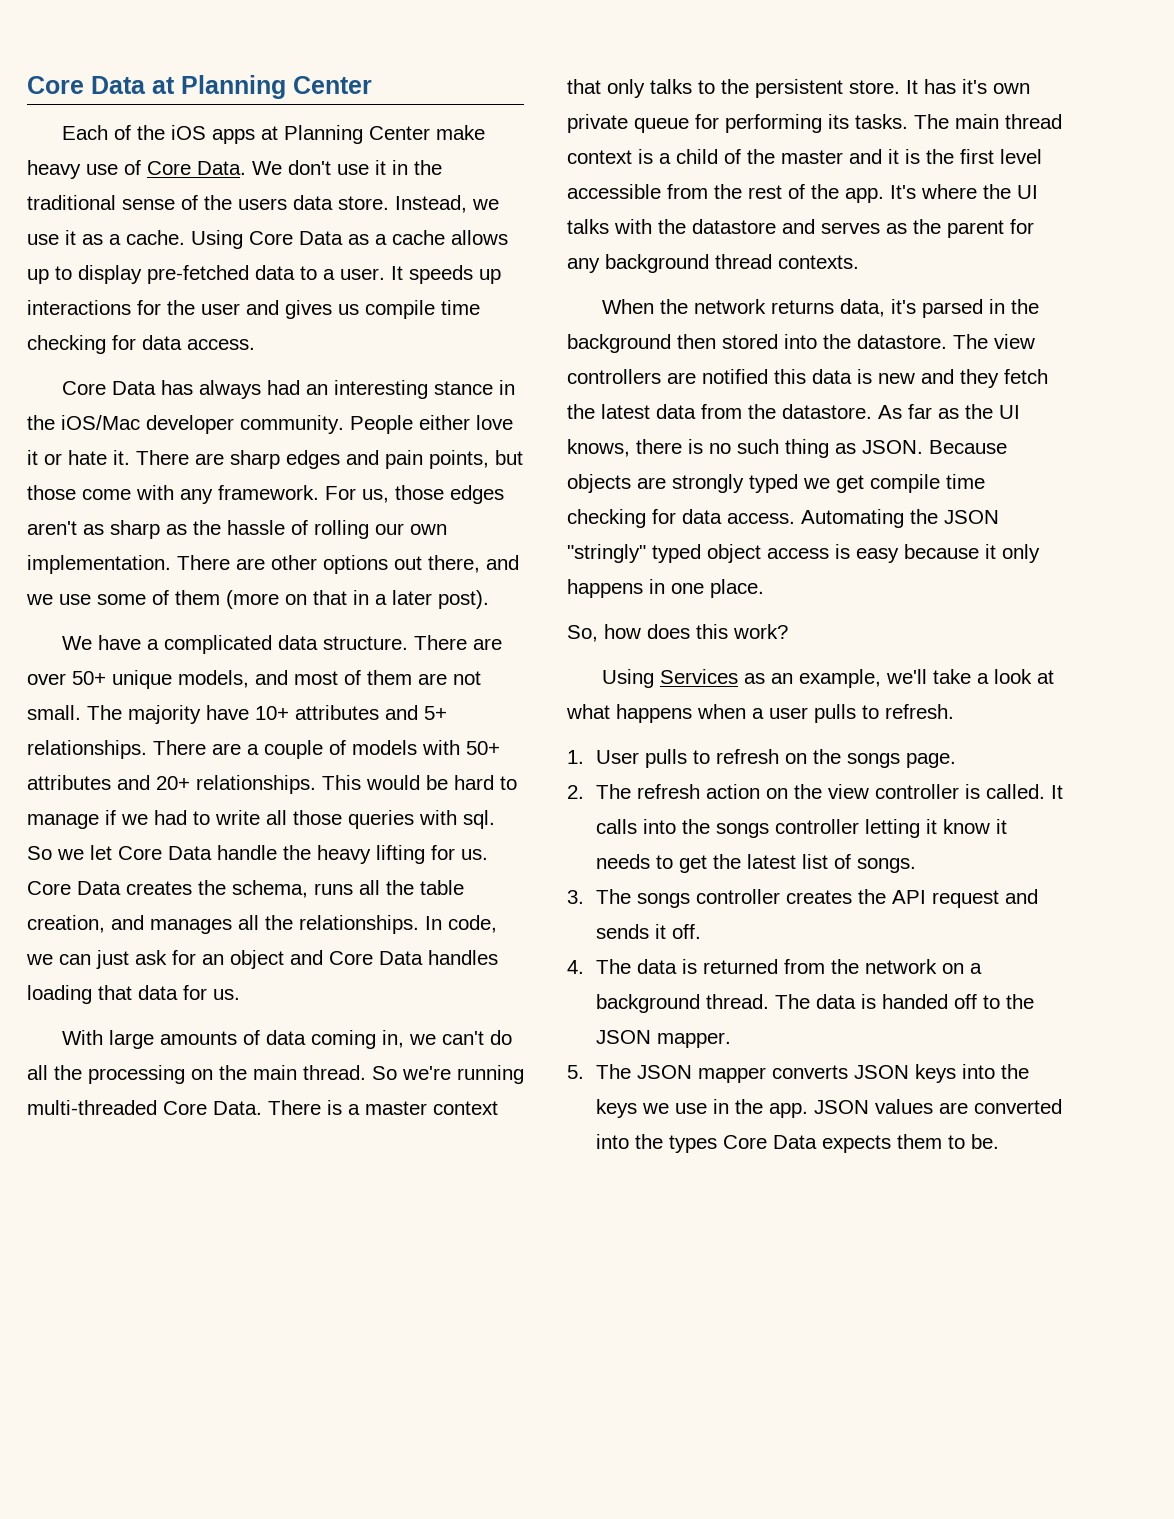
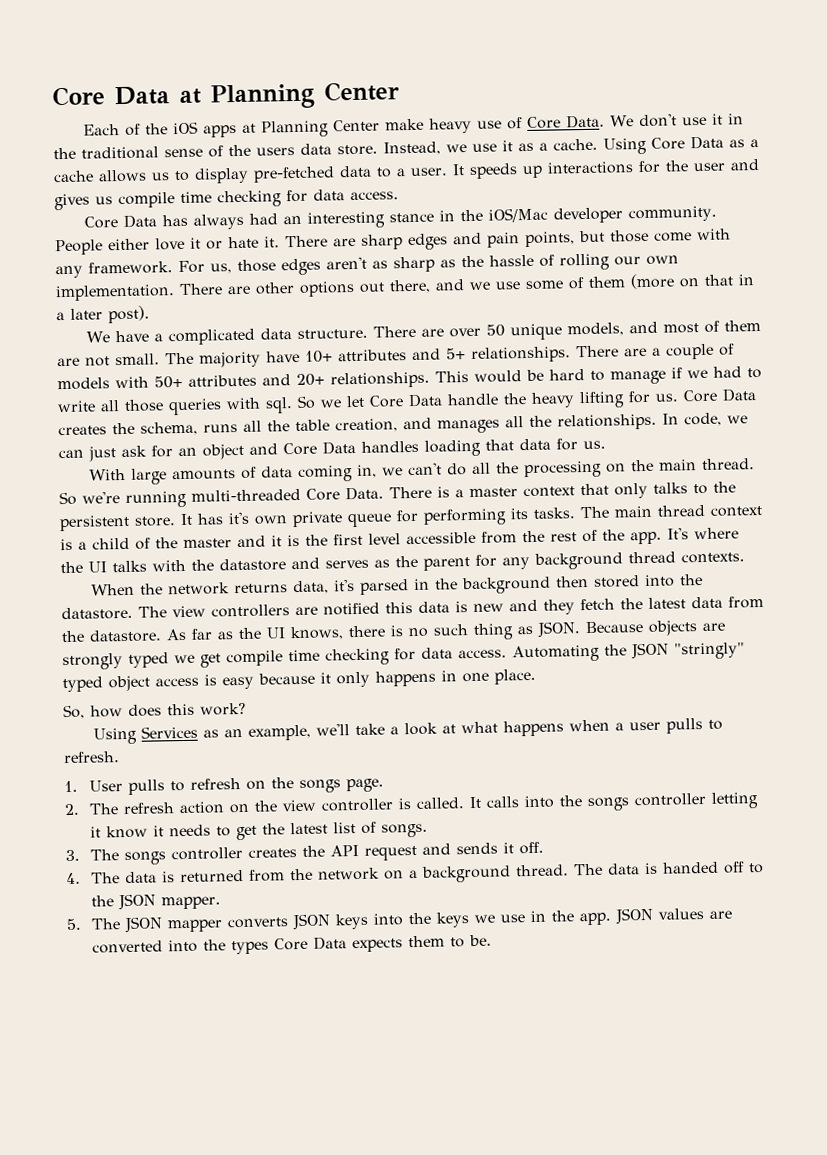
[27,269,49,284] up -> [151,172,170,181] us
[72,671,106,685] 50+ -> [486,324,506,337] 50

